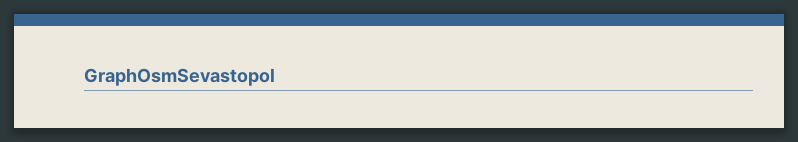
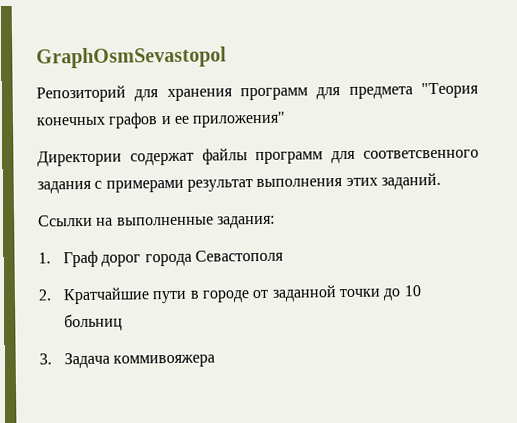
(275, 77) none -> [36,82,479,103] [36,111,287,129] [37,148,480,167] [37,172,441,194] [38,214,275,229] [38,249,285,268] [38,285,421,305] [64,313,124,332] [39,352,216,369] // Репозиторий для хранения программ для предмета "Теория конечных графов и ее приложения" // Директории содержат файлы программ для соответсвенного задания с примерами результат выполнения этих заданий. // Ссылки на выполненные задания: // 1. Граф дорог города Севастополя // 2. Кратчайшие пути в городе от заданной точки до 10 больниц // 3. Задача коммивояжера

